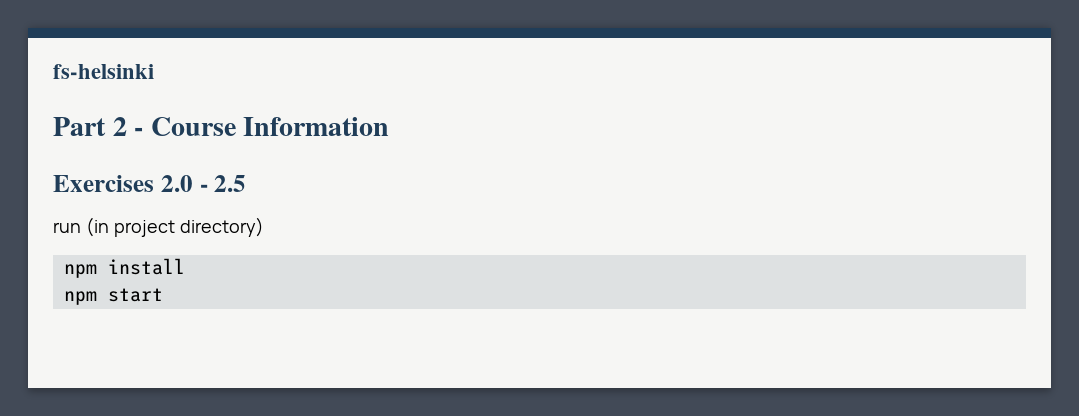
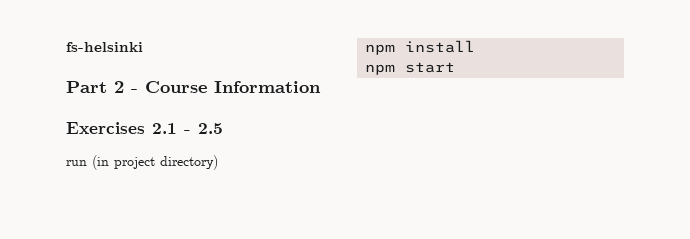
[160,175,193,192] 2.0 -> [152,123,177,134] 2.1

